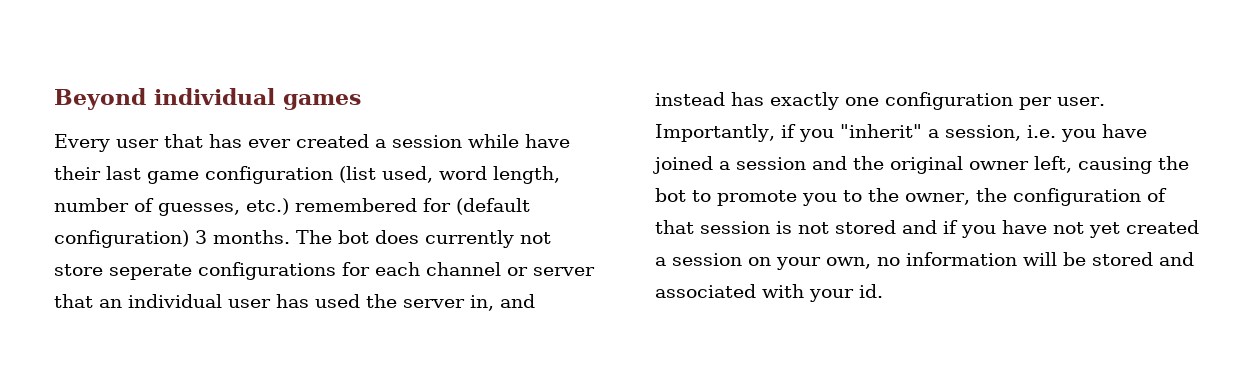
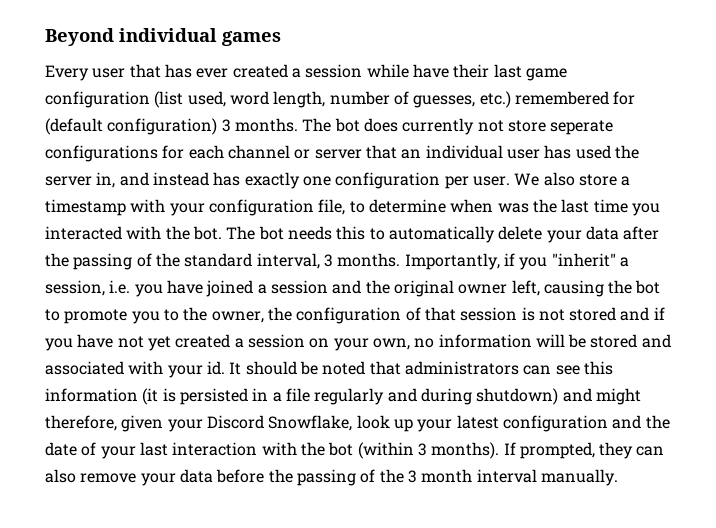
(1105, 101) none -> [514,172,631,186] [45,199,660,216] [45,226,660,243] [45,253,401,270] We also store a timestamp with your configuration file, to determine when was the last time you interacted with the bot. The bot needs this to automatically delete your data after the passing of the standard interval, 3 months.
(883, 291) none -> [229,361,613,375] [45,388,641,405] [45,415,670,432] [45,442,665,459] [45,469,618,486] It should be noted that administrators can see this information (it is persisted in a file regularly and during shutdown) and might therefore, given your Discord Snowflake, look up your latest configuration and the date of your last interaction with the bot (within 3 months). If prompted, they can also remove your data before the passing of the 3 month interval manually.

